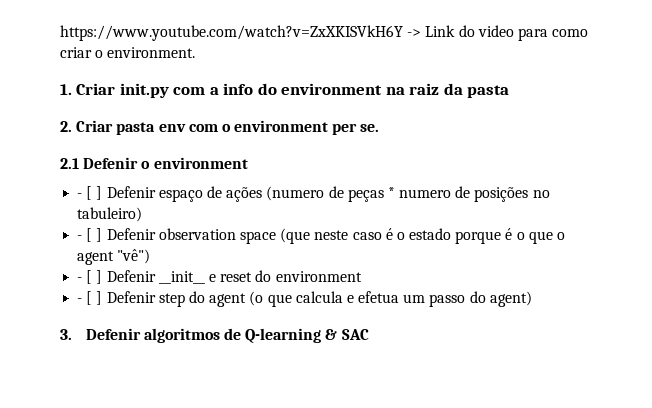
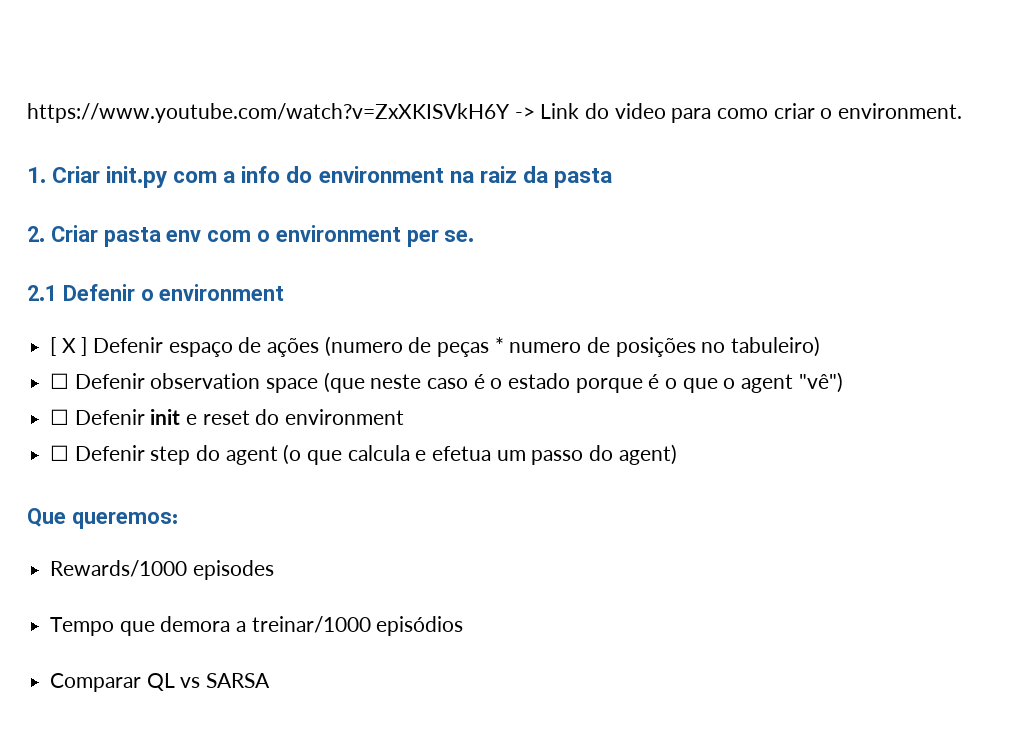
[77,186,93,200] - [ -> [50,337,76,356] [ X
[77,228,103,242] - [ ] -> [50,373,70,389] ☐
[77,270,205,284] - [ ] Defenir __init__ -> [50,409,181,425] ☐ Defenir init
[77,291,103,305] - [ ] -> [50,445,70,461] ☐
[60,328,369,343] 3. Defenir algoritmos de Q-learning & SAC -> [27,508,178,529] [50,560,274,580] [50,616,464,636] [50,673,271,692] Que queremos: // Rewards/1000 episodes // Tempo que demora a treinar/1000 episódios // Comparar QL vs SARSA

